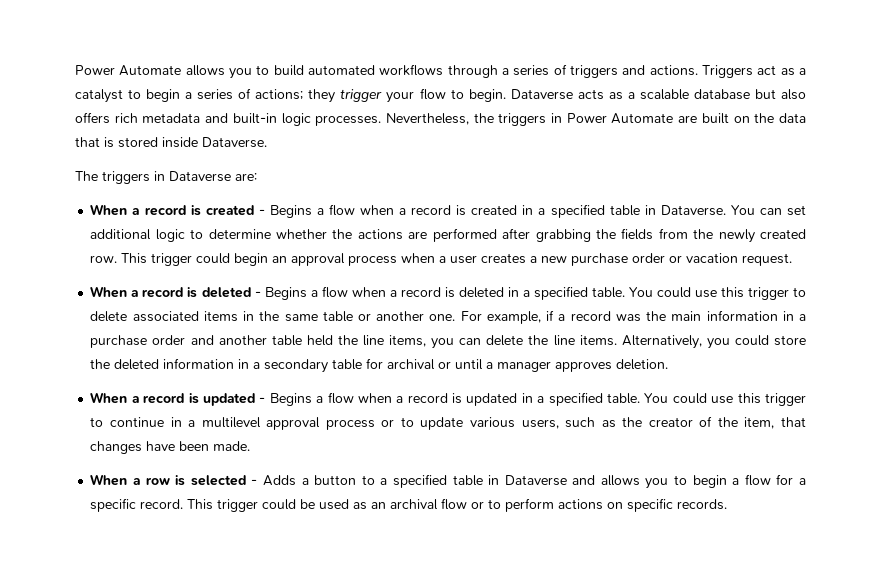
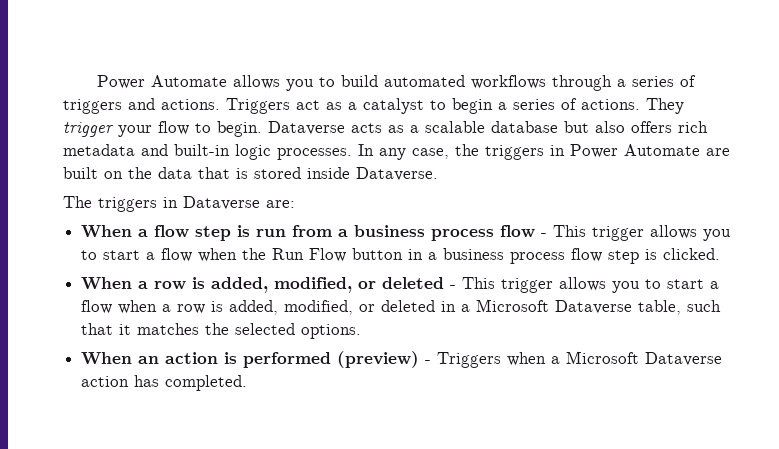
[255,89,336,103] actions; they -> [581,98,684,114] actions. They
[385,113,469,125] Nevertheless, -> [358,144,449,160] In any case,
[144,204,807,218] [90,228,807,243] [90,253,793,266] [90,286,807,300] [90,310,807,324] [90,335,806,349] [90,358,669,373] [90,392,806,406] [90,416,806,430] [90,441,251,454] [90,474,806,489] [90,498,728,512] record is created - Begins a flow when a record is created in a specified table in Dataverse. You can set additional logic to determine whether the actions are performed after grabbing the fields from the newly created row. This trigger could begin an approval process when a user creates a new purchase order or vacation request. // When a record is deleted - Begins a flow when a record is deleted in a specified table. You could use this trigger to delete associated items in the same table or another one. For example, if a record was the main information in a purchase order and another table held the line items, you can delete the line items. Alternatively, you could store the deleted information in a secondary table for archival or until a manager approves deletion. // When a record is updated - Begins a flow when a record is updated in a specified table. You could use this trigger to continue in a multilevel approval process or to update various users, such as the creator of the item, that changes have been made. // When a row is selected - Adds a button to a specified table in Dataverse and allows you to begin a flow for a specific record. This trigger could be used as an archival flow or to perform actions on specific records. -> [154,225,732,241] [81,248,721,264] [81,277,720,293] [81,299,722,315] [81,323,362,339] [81,351,723,368] [81,375,248,391] flow step is run from a business process flow - This trigger allows you to start a flow when the Run Flow button in a business process flow step is clicked. // When a row is added, modified, or deleted - This trigger allows you to start a flow when a row is added, modified, or deleted in a Microsoft Dataverse table, such that it matches the selected options. // When an action is performed (preview) - Triggers when a Microsoft Dataverse action has completed.

